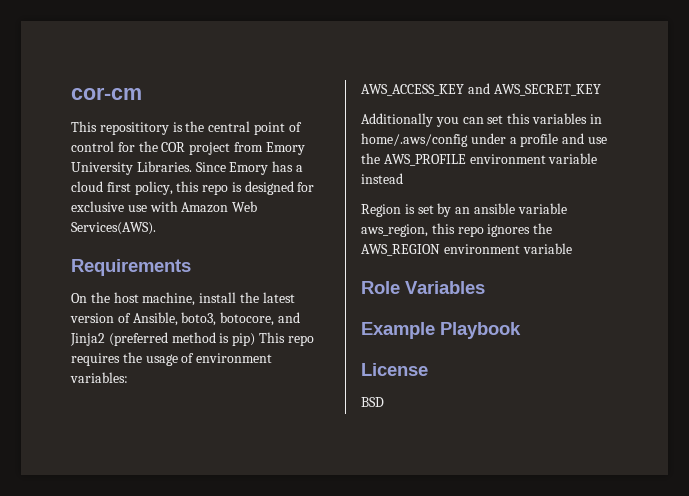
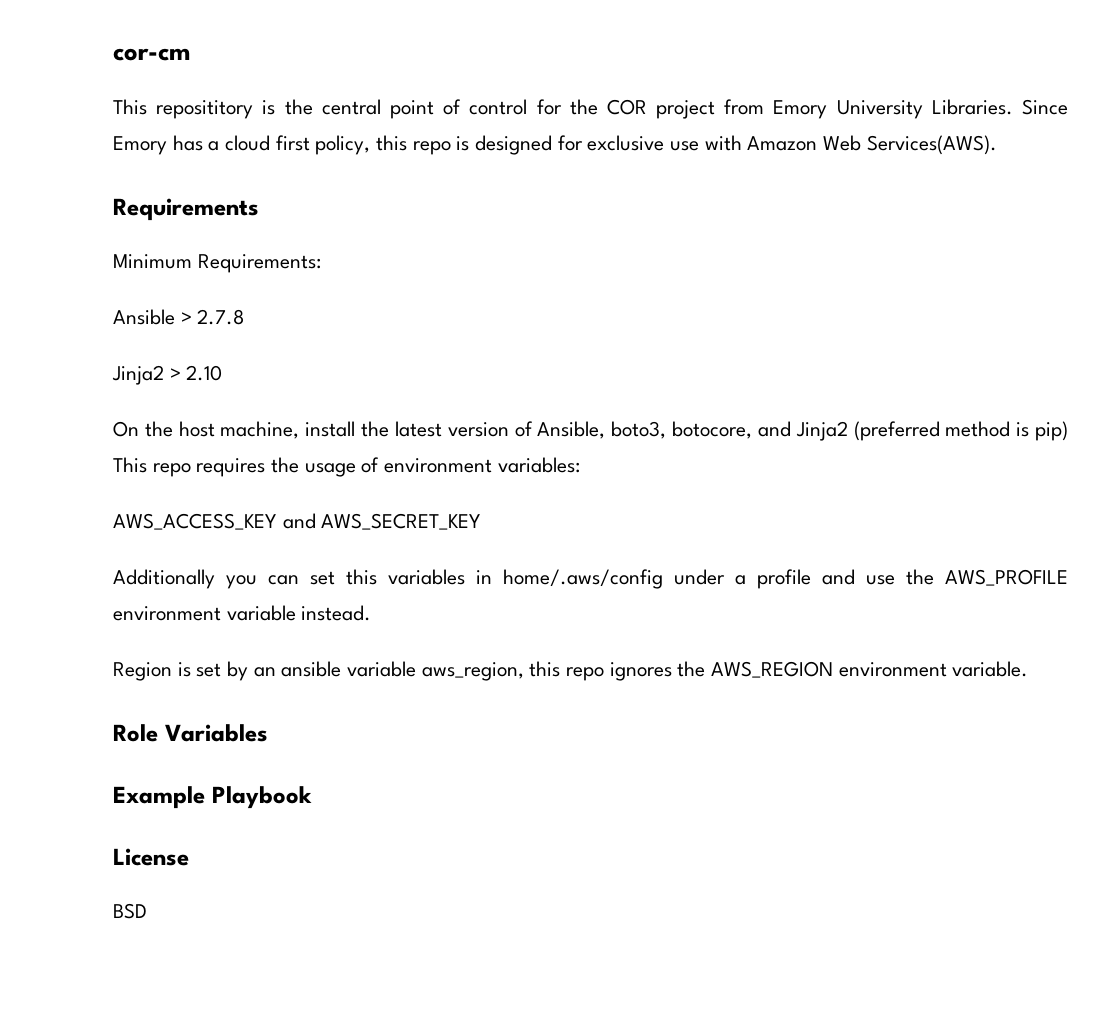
(191, 267) none -> [113,254,321,273] [113,309,245,325] [112,365,223,385] // Minimum Requirements: // Ansible > 2.7.8 // Jinja2 > 2.10
[361,173,403,184] instead -> [301,605,372,621] instead.
[522,243,572,254] variable -> [952,661,1029,677] variable.

